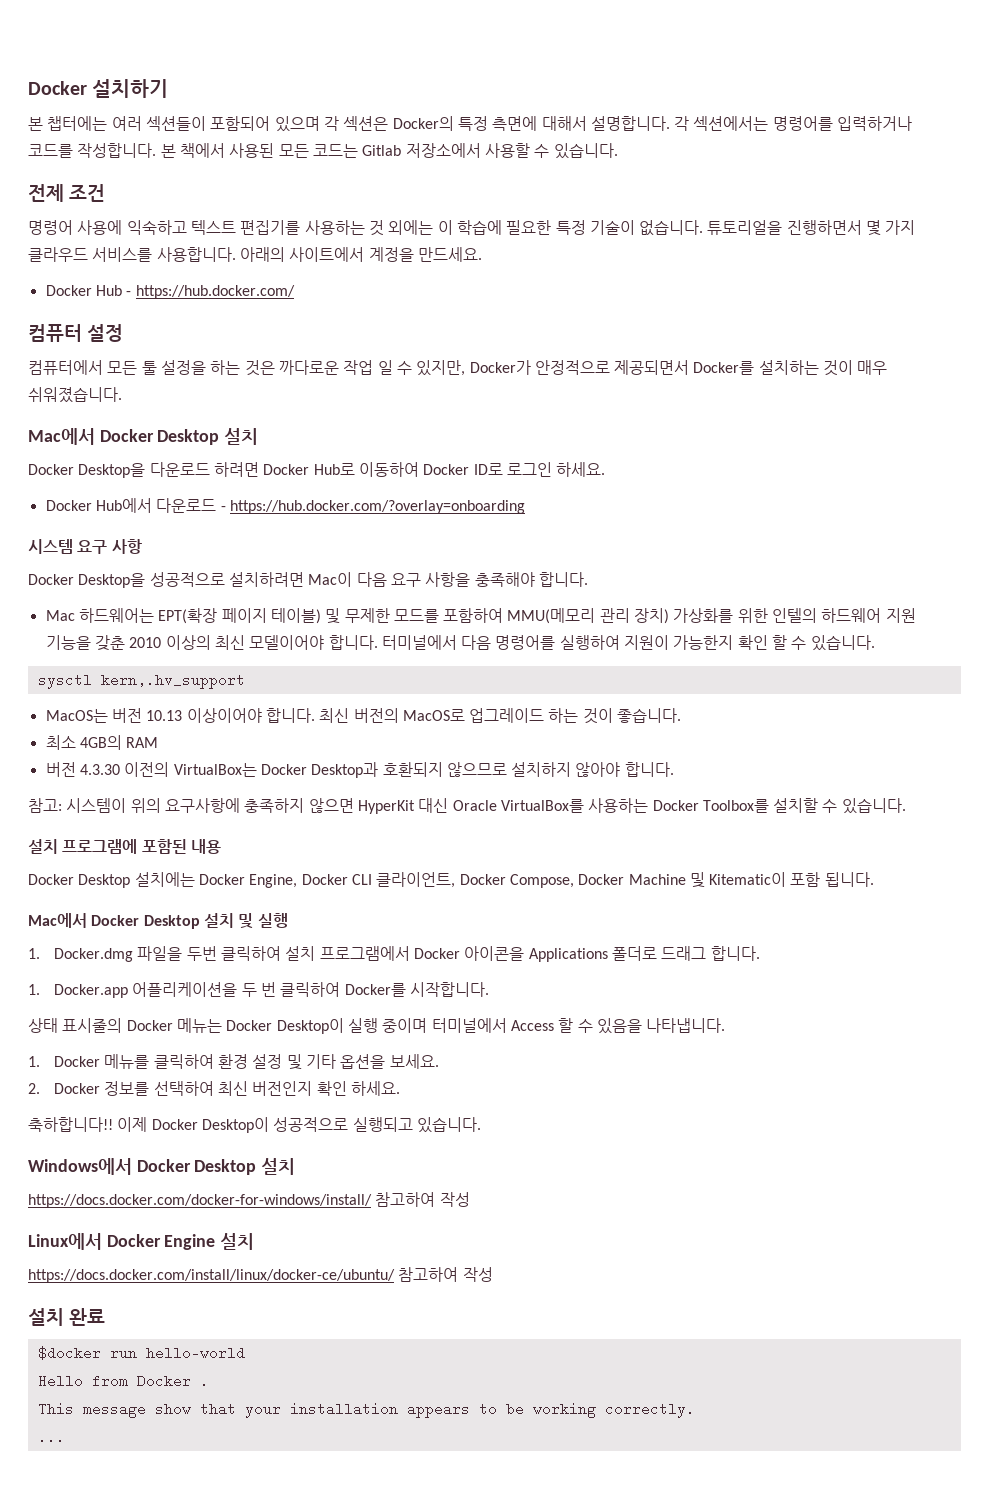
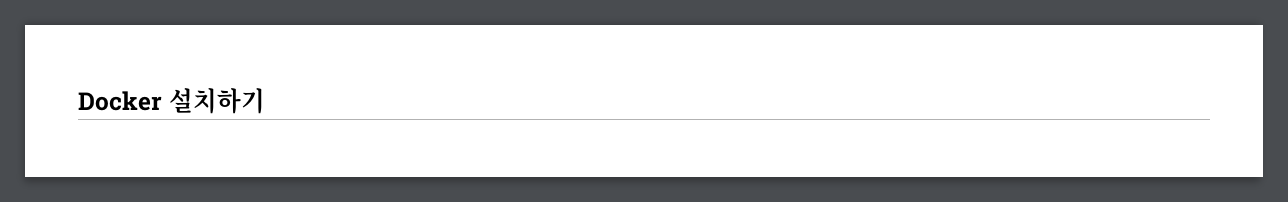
[28,116,913,132] [28,143,618,159] [28,184,105,202] [28,220,916,236] [28,247,482,262] [45,285,295,299] [28,324,123,342] [28,360,888,376] [28,387,122,403] [28,428,259,445] [28,462,606,478] [45,498,525,514] [28,539,142,554] [28,572,588,588] [45,608,916,624] [45,635,875,651] [37,673,245,689] [45,708,682,724] [45,735,159,750] [45,762,674,778] [28,798,906,814] [28,839,221,854] [28,872,874,888] [28,913,288,929] [28,946,760,962] [28,982,490,998] [28,1018,726,1034] [28,1054,439,1070] [28,1081,401,1096] [28,1117,481,1133] [28,1158,296,1175] [28,1192,470,1208] [28,1233,255,1250] [28,1267,493,1283] [28,1308,105,1326] [37,1346,245,1360] [37,1374,209,1388] [37,1402,695,1418] [37,1430,65,1444] // 본 챕터에는 여러 섹션들이 포함되어 있으며 각 섹션은 Docker의 특정 측면에 대해서 설명합니다. 각 섹션에서는 명령어를 입력하거나 코드를 작성합니다. 본 책에서 사용된 모든 코드는 Gitlab 저장소에서 사용할 수 있습니다. // 전제 조건 // 명령어 사용에 익숙하고 텍스트 편집기를 사용하는 것 외에는 이 학습에 필요한 특정 기술이 없습니다. 튜토리얼을 진행하면서 몇 가지 클라우드 서비스를 사용합니다. 아래의 사이트에서 계정을 만드세요. // Docker Hub - https://hub.docker.com/ // 컴퓨터 설정 // 컴퓨터에서 모든 툴 설정을 하는 것은 까다로운 작업 일 수 있지만, Docker가 안정적으로 제공되면서 Docker를 설치하는 것이 매우 쉬워졌습니다. // Mac에서 Docker Desktop 설치 // Docker Desktop을 다운로드 하려면 Docker Hub로 이동하여 Docker ID로 로그인 하세요. // Docker Hub에서 다운로드 - https://hub.docker.com/?overlay=onboarding // 시스템 요구 사항 // Docker Desktop을 성공적으로 설치하려면 Mac이 다음 요구 사항을 충족해야 합니다. // Mac 하드웨어는 EPT(확장 페이지 테이블) 및 무제한 모드를 포함하여 MMU(메모리 관리 장치) 가상화를 위한 인텔의 하드웨어 지원 기능을 갖춘 2010 이상의 최신 모델이어야 합니다. 터미널에서 다음 명령어를 실행하여 지원이 가능한지 확인 할 수 있습니다. // sysctl kern,.hv_support // MacOS는 버전 10.13 이상이어야 합니다. 최신 버전의 MacOS로 업그레이드 하는 것이 좋습니다. // 최소 4GB의 RAM // 버전 4.3.30 이전의 VirtualBox는 Docker Desktop과 호환되지 않으므로 설치하지 않아야 합니다. // 참고: 시스템이 위의 요구사항에 충족하지 않으면 HyperKit 대신 Oracle VirtualBox를 사용하는 Docker Toolbox를 설치할 수 있습니다. // 설치 프로그램에 포함된 내용 // Docker Desktop 설치에는 Docker Engine, Docker CLI 클라이언트, Docker Compose, Docker Machine 및 Kitematic이 포함 됩니다. // Mac에서 Docker Desktop 설치 및 실행 // 1. Docker.dmg 파일을 두번 클릭하여 설치 프로그램에서 Docker 아이콘을 Applications 폴더로 드래그 합니다. // 1. Docker.app 어플리케이션을 두 번 클릭하여 Docker를 시작합니다. // 상태 표시줄의 Docker 메뉴는 Docker Desktop이 실행 중이며 터미널에서 Access 할 수 있음을 나타냅니다. // 1. Docker 메뉴를 클릭하여 환경 설정 및 기타 옵션을 보세요. // 2. Docker 정보를 선택하여 최신 버전인지 확인 하세요. // 축하합니다!! 이제 Docker Desktop이 성공적으로 실행되고 있습니다. // Windows에서 Docker Desktop 설치 // https://docs.docker.com/docker-for-windows/install/ 참고하여 작성 // Linux에서 Docker Engine 설치 // https://docs.docker.com/install/linux/docker-ce/ubuntu/ 참고하여 작성 // 설치 완료 // $docker run hello-world // Hello from Docker . // This message show that your installation appears to be working correctly. // ... -> (265, 101) none

